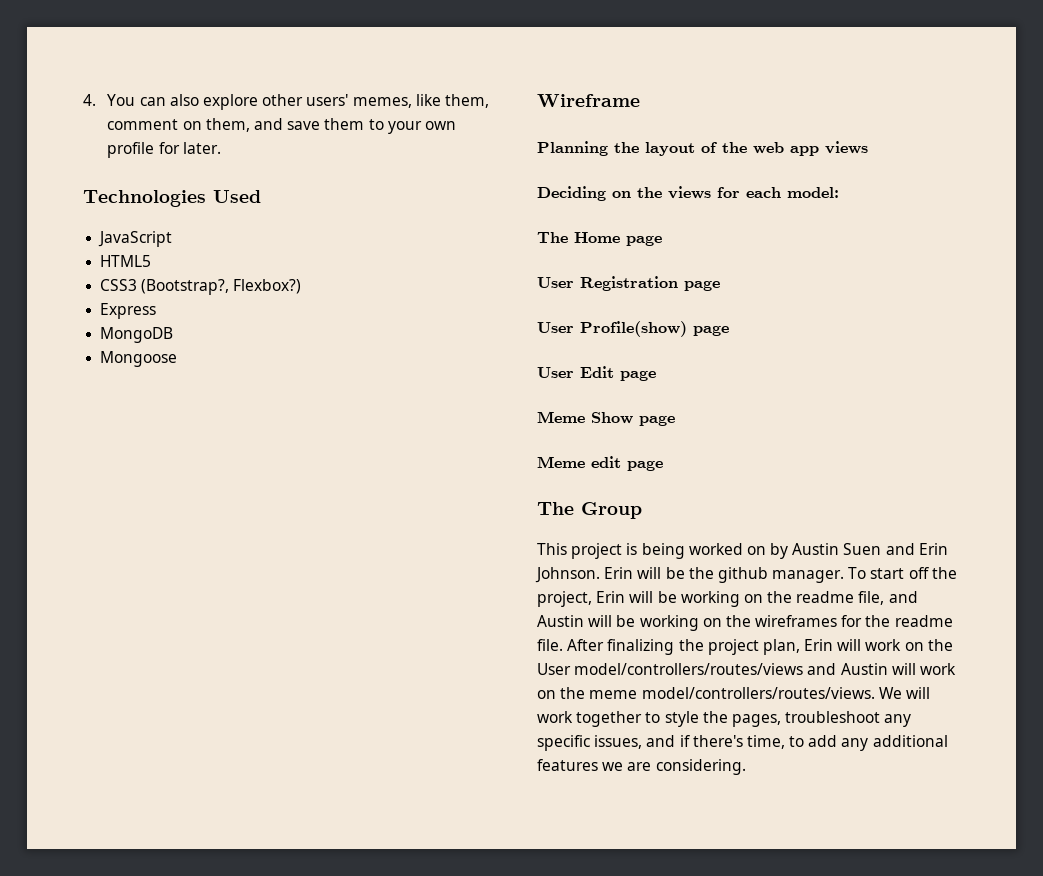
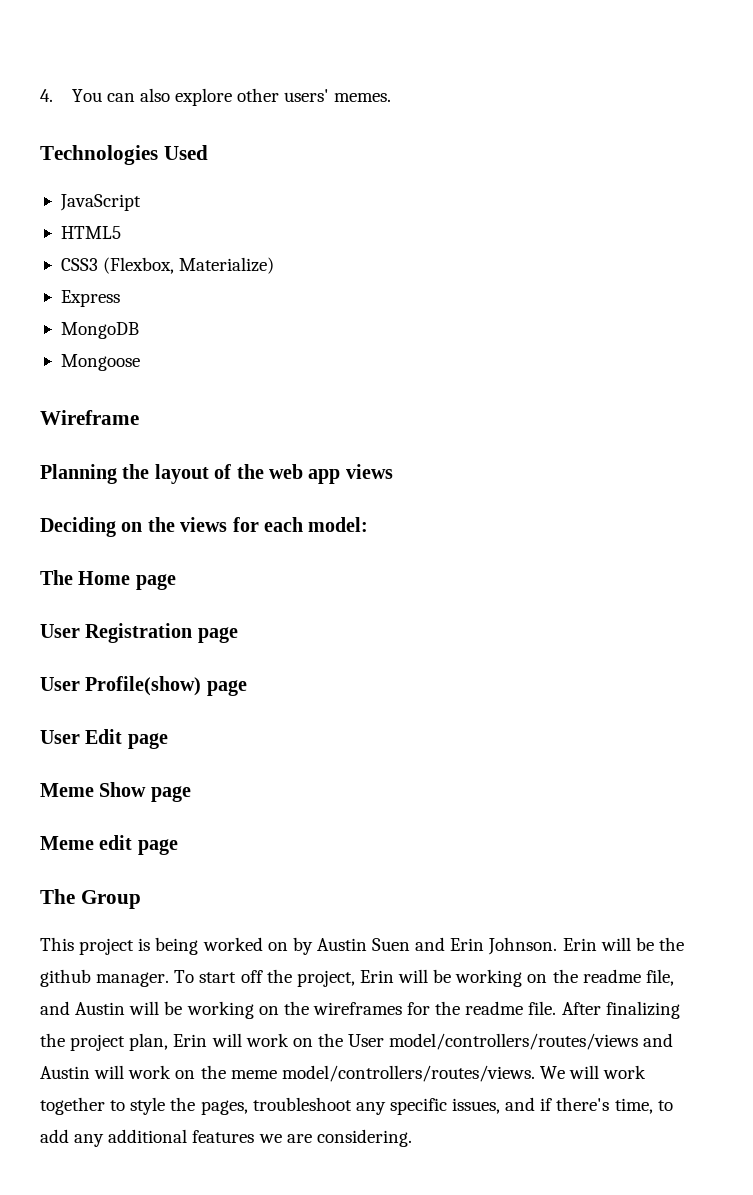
[352,94,489,108] [107,118,456,134] [107,142,221,158] memes, like them, comment on them, and save them to your own profile for later. -> [334,93,392,102] memes.
[141,279,302,295] (Bootstrap?, Flexbox?) -> [103,257,275,274] (Flexbox, Materialize)

